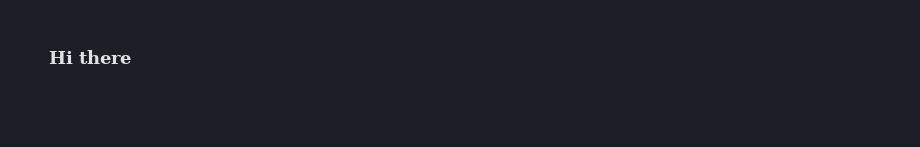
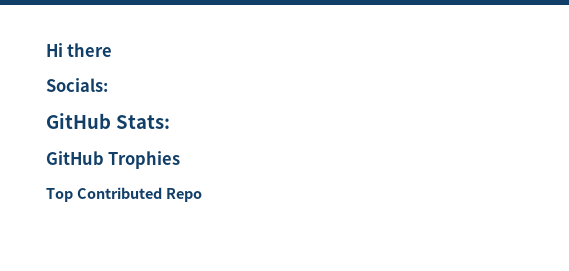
(131, 57) none -> [46,78,108,92] [46,113,170,129] [46,151,181,169] [46,187,202,202] // Socials: // GitHub Stats: // GitHub Trophies // Top Contributed Repo

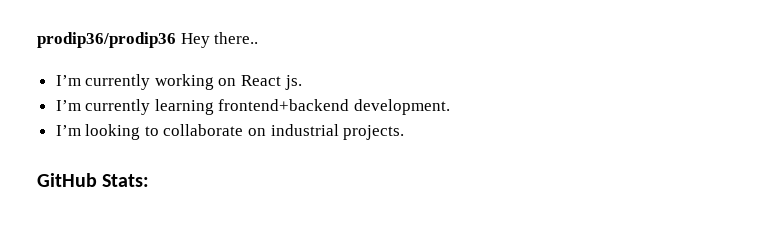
[46,43,113,57] [46,78,108,92] [46,113,170,129] [46,151,181,169] [46,187,202,202] Hi there // Socials: // GitHub Stats: // GitHub Trophies // Top Contributed Repo -> [37,32,259,48] [55,74,302,90] [55,99,451,115] [55,124,405,140] [37,173,150,187] prodip36/prodip36 Hey there.. // I’m currently working on React js. // I’m currently learning frontend+backend development. // I’m looking to collaborate on industrial projects. // GitHub Stats:

